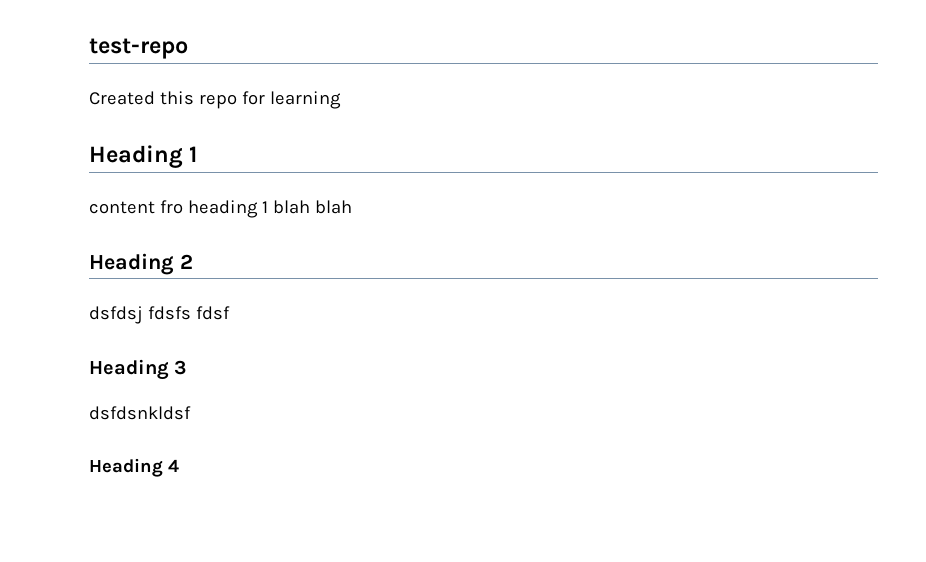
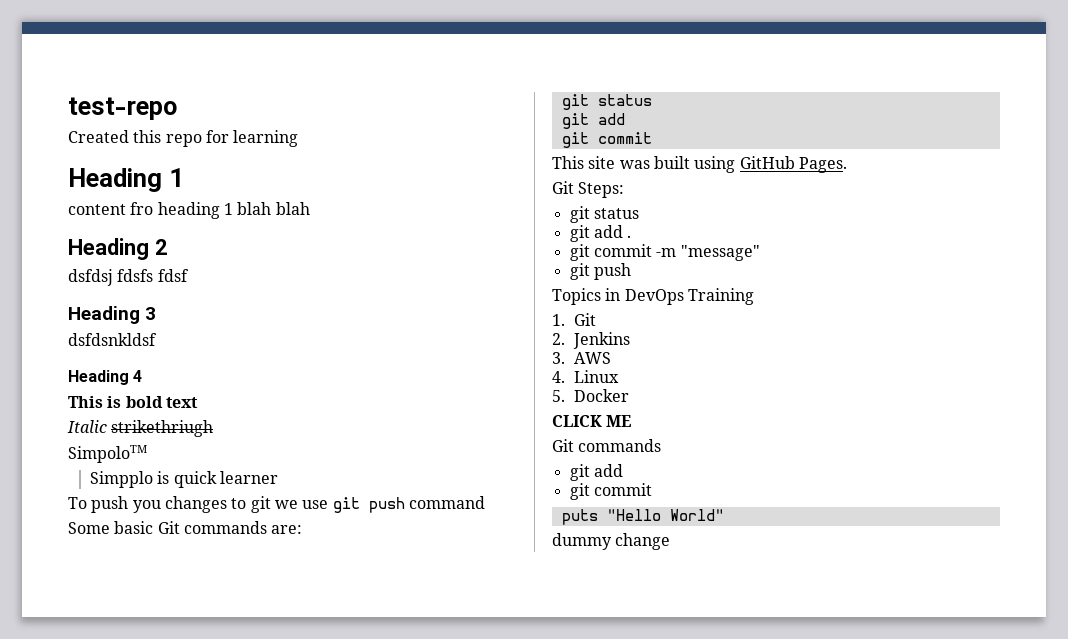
(179, 465) none -> [68,396,198,408] [67,420,214,437] [68,445,147,463] [90,471,279,488] [68,496,485,513] [68,521,303,534] [561,94,652,110] [561,113,625,129] [561,132,652,148] [552,156,847,173] [552,181,625,198] [569,206,639,223] [569,225,632,242] [569,244,760,261] [569,263,631,280] [552,288,754,305] [552,313,597,326] [552,332,631,349] [552,352,612,364] [552,370,620,383] [552,389,630,402] [552,415,632,427] [552,439,662,452] [569,464,623,481] [569,483,652,500] [561,509,724,525] [552,533,671,550] // This is bold text // Italic strikethriugh // SimpoloTM // Simpplo is quick learner // To push you changes to git we use git push command // Some basic Git commands are: // git status // git add // git commit // This site was built using GitHub Pages. // Git Steps: // git status // git add . // git commit -m "message" // git push // Topics in DevOps Training // 1. Git // 2. Jenkins // 3. AWS // 4. Linux // 5. Docker // CLICK ME // Git commands // git add // git commit // puts "Hello World" // dummy change

